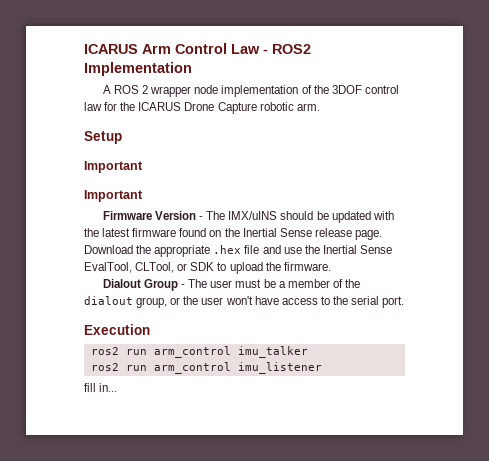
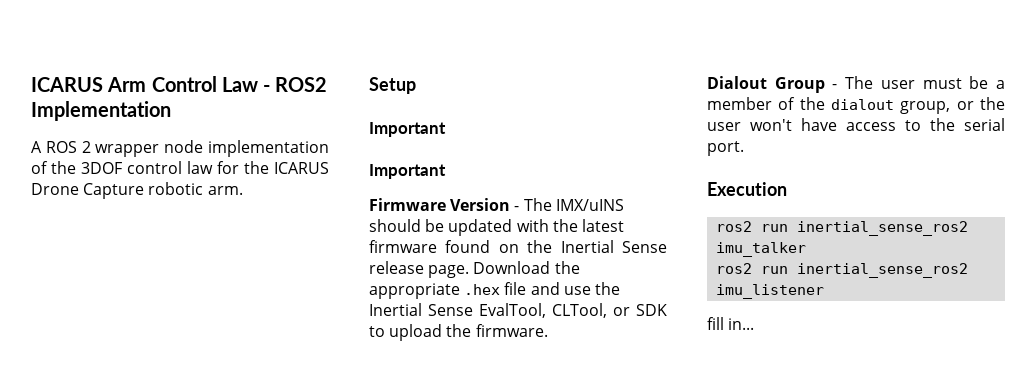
[153,346,231,358] arm_control -> [797,221,969,236] inertial_sense_ros2
[153,362,231,374] arm_control -> [797,263,969,278] inertial_sense_ros2

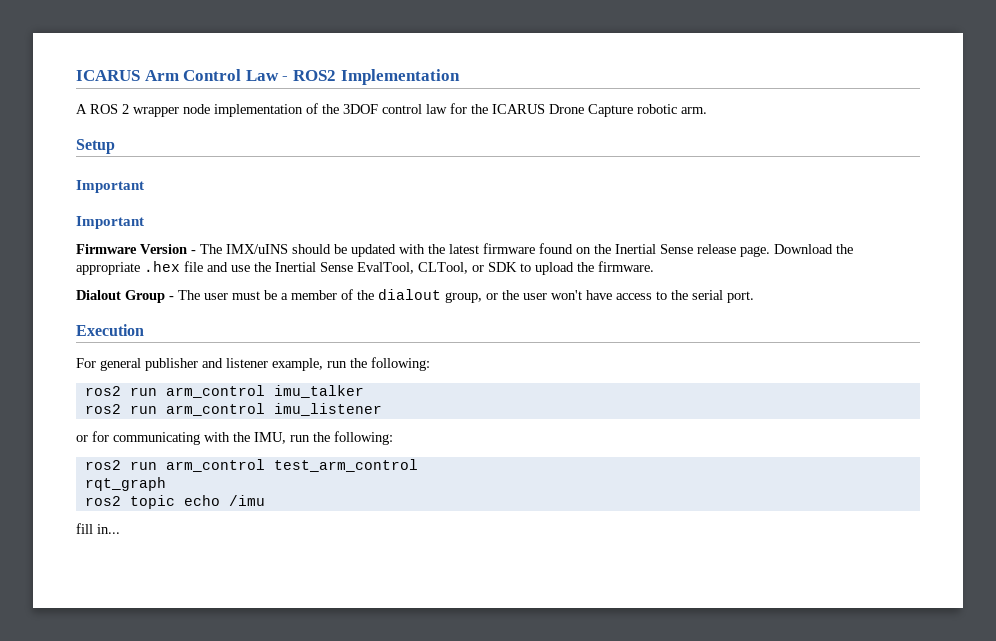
[716,221,969,236] // ros2 run inertial_sense_ros2 -> [76,357,430,371] [84,385,265,398] // For general publisher and listener example, run the following: // ros2 run arm_control
[797,263,969,278] inertial_sense_ros2 -> [165,403,265,416] arm_control
(825, 291) none -> [76,431,393,445] [84,459,418,472] [84,477,166,491] [84,495,265,509] // or for communicating with the IMU, run the following: // ros2 run arm_control test_arm_control // rqt_graph // ros2 topic echo /imu

